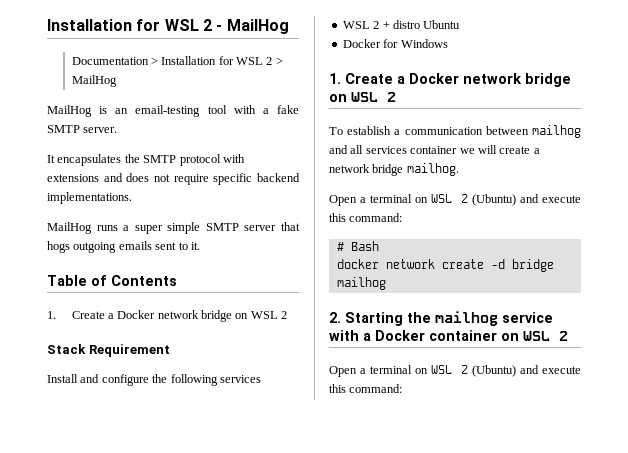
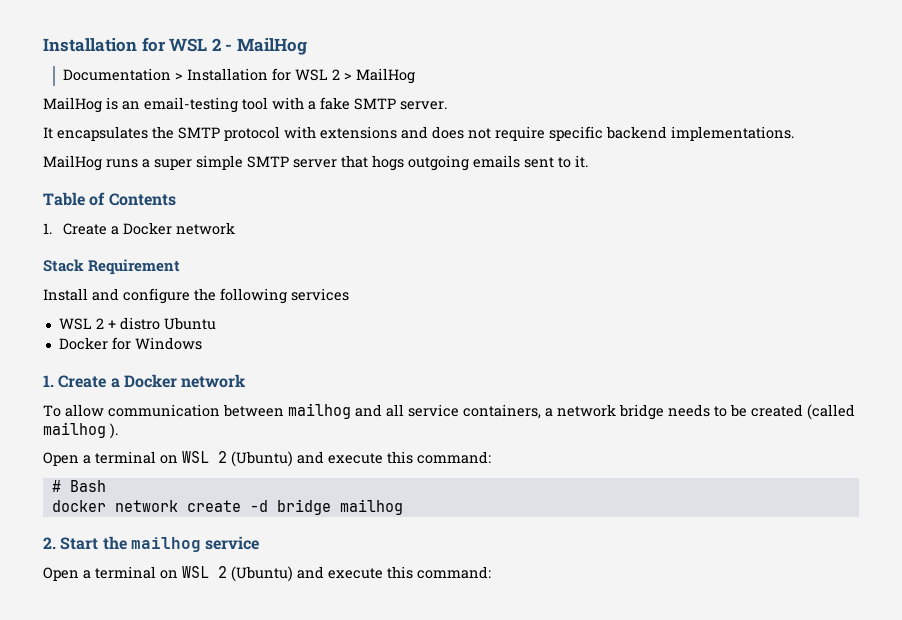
[201,310,288,322] bridge on WSL 2 -> (236, 228) none
[525,73,571,87] [329,92,396,102] bridge on WSL 2 -> (246, 381) none
[347,126,401,135] establish a -> [65,404,104,417] allow
[365,145,540,154] [329,163,459,176] services container we will create a network bridge mailhog. -> [408,404,855,420] [43,422,118,439] service containers, a network bridge needs to be created (called mailhog ).
[345,312,403,326] Starting -> [60,537,99,550] Start
[329,330,568,341] with a Docker container on WSL 2 -> (260, 543) none

